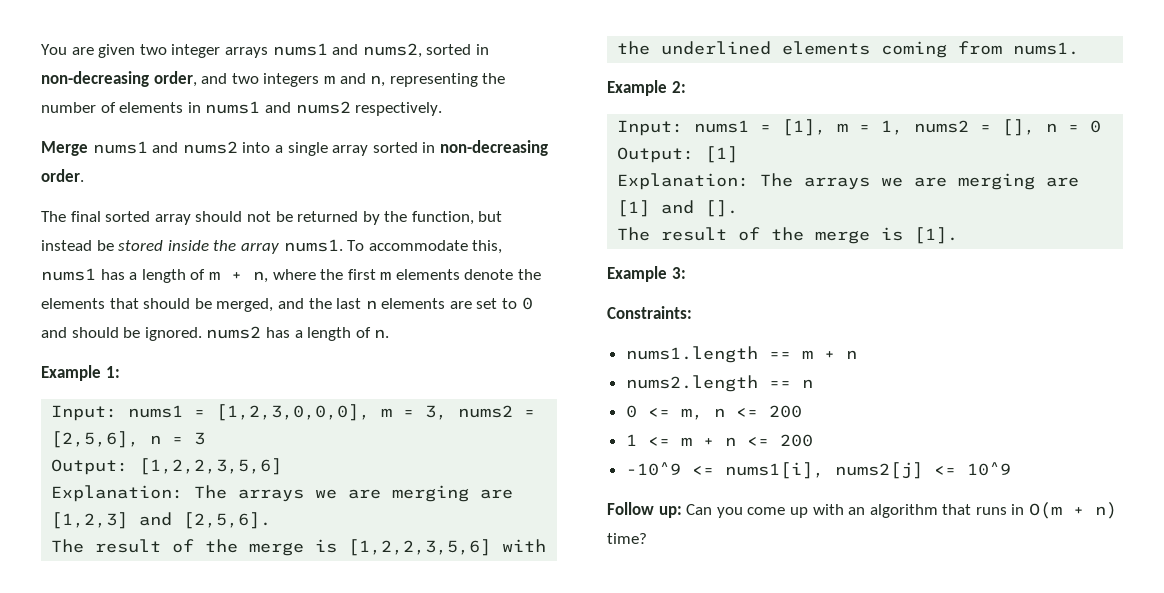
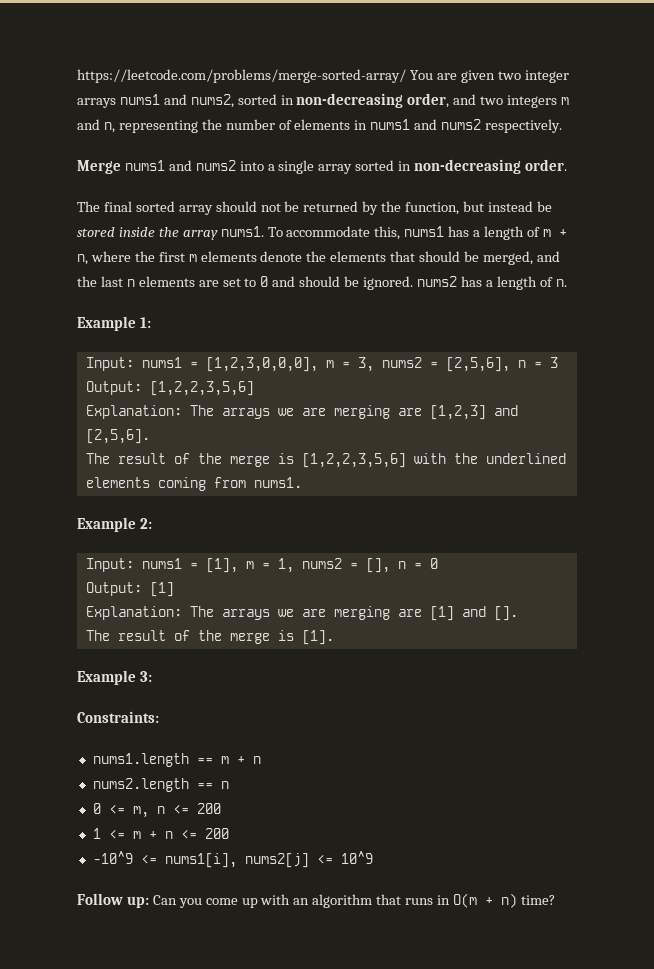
(41, 49) none -> [77,69,406,83] https://leetcode.com/problems/merge-sorted-array/

